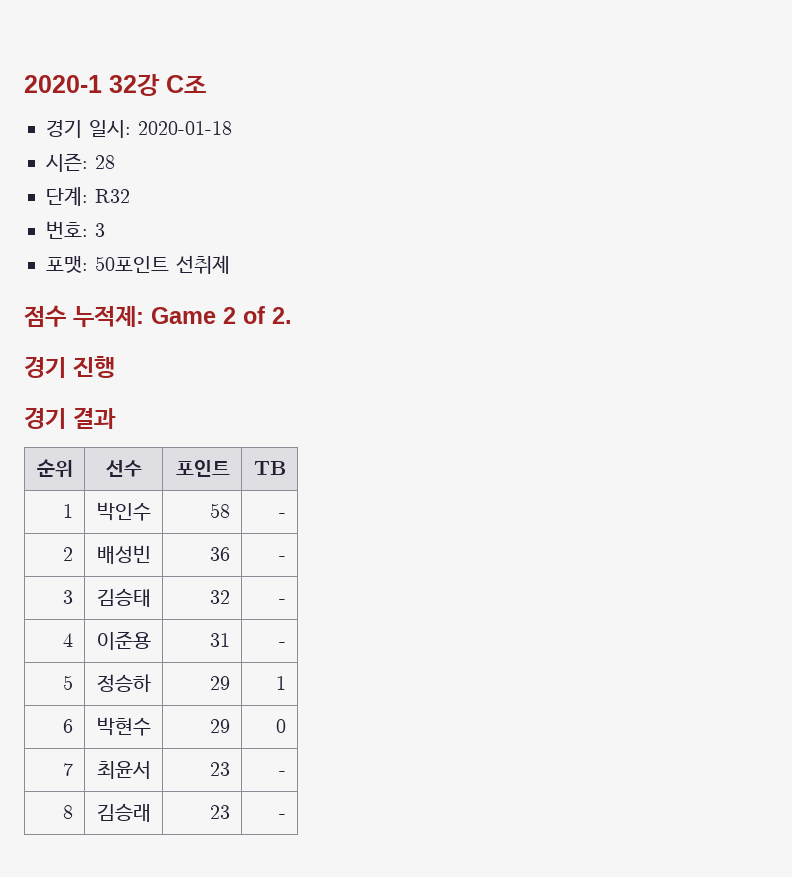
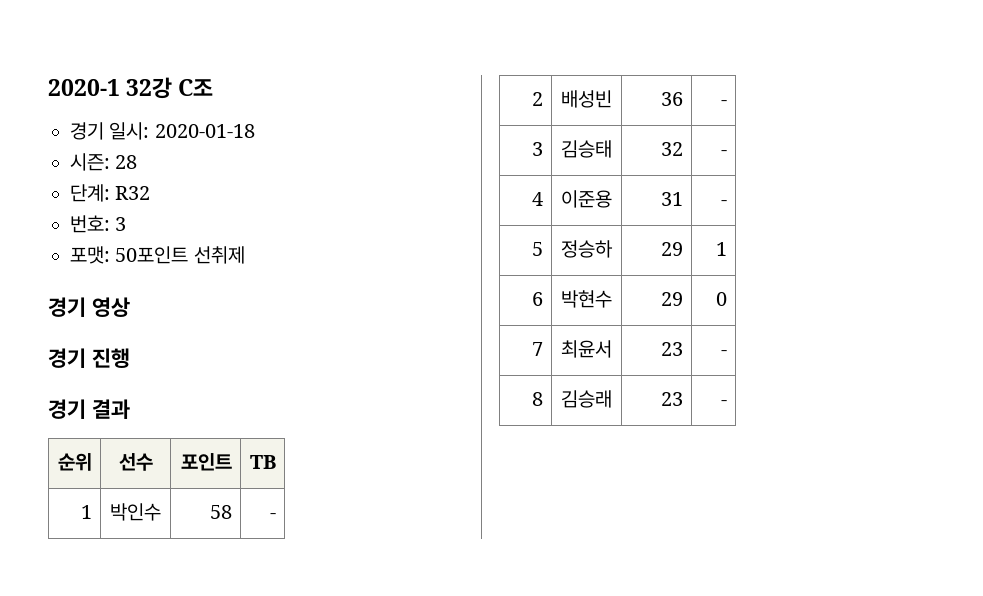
[24,305,292,327] 점수 누적제: Game 2 of 2. -> [48,297,130,317] 경기 영상

